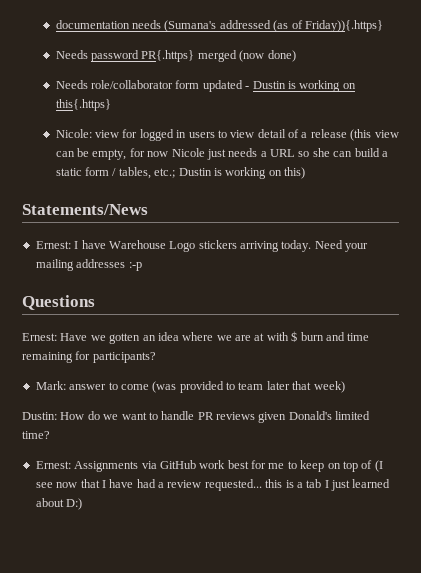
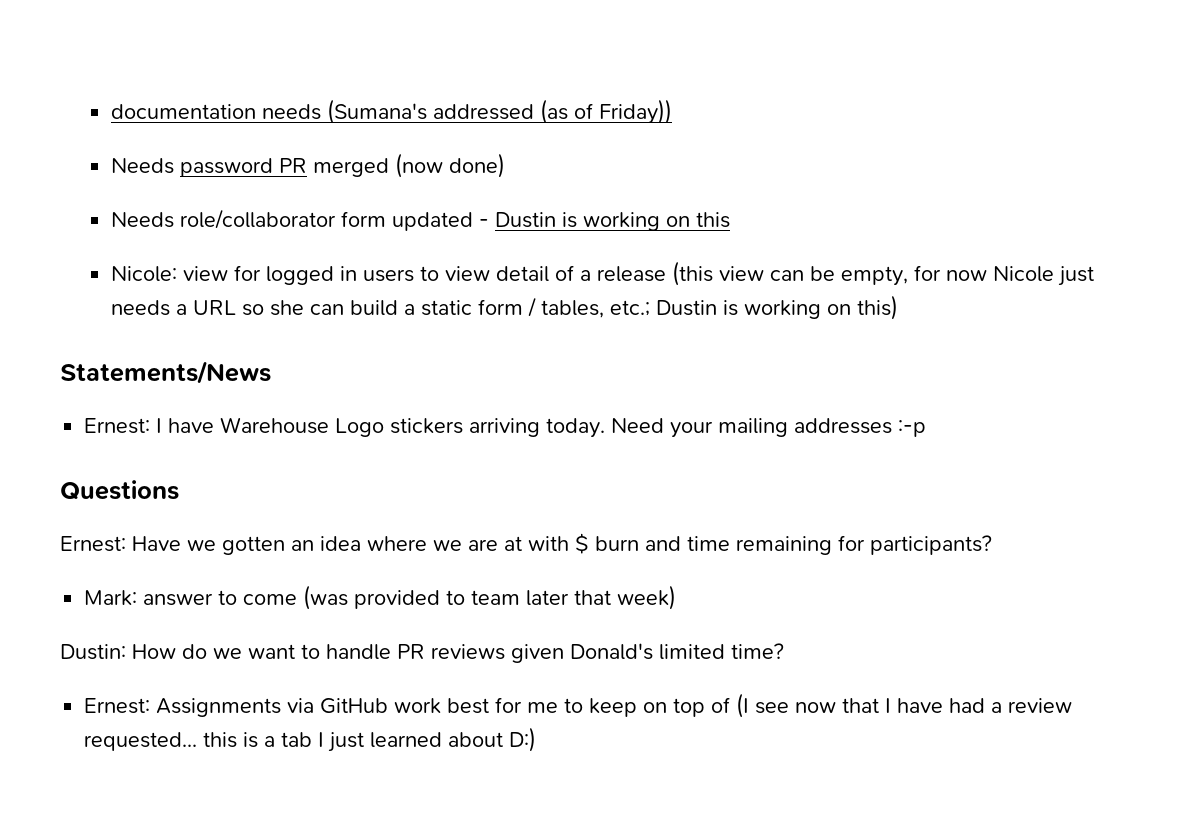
[304,20,383,32] Friday)){.https} -> [598,99,672,124] Friday))
[141,50,195,62] PR{.https} -> [278,158,307,173] PR
[55,99,111,111] this{.https} -> [695,212,730,228] this

